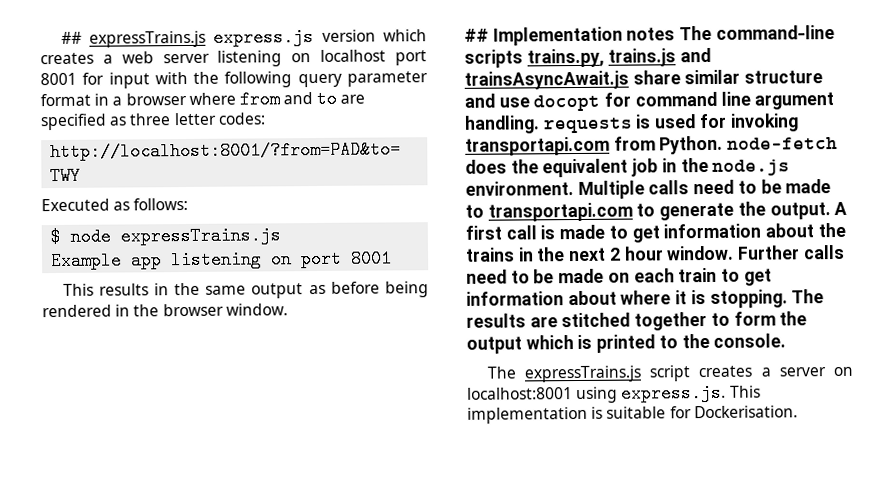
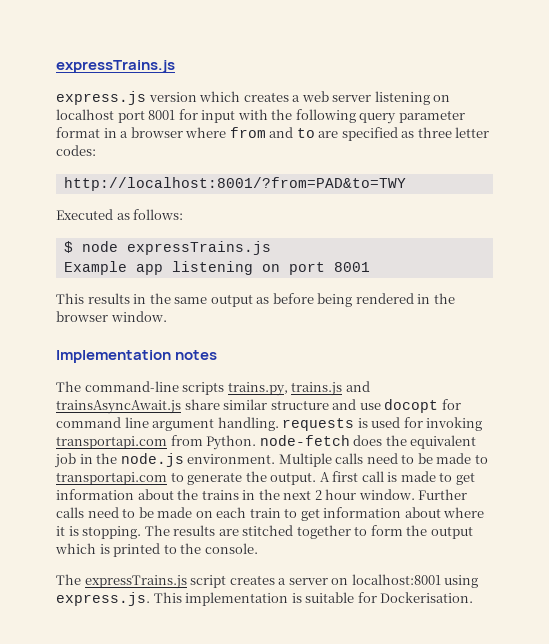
[60,30,206,48] ## expressTrains.js -> [56,60,175,73] expressTrains.js //
[464,28,489,42] ## -> (167, 316) none
(676, 34) none -> (218, 355) //

